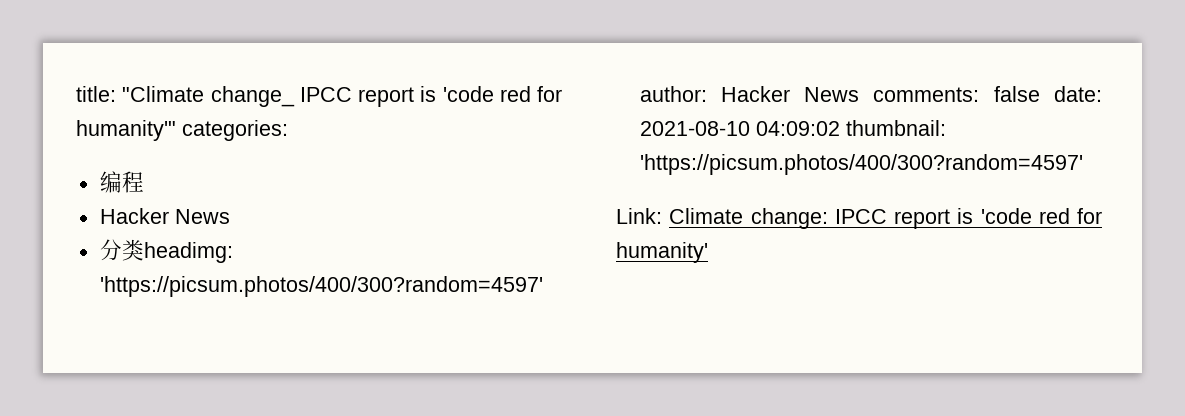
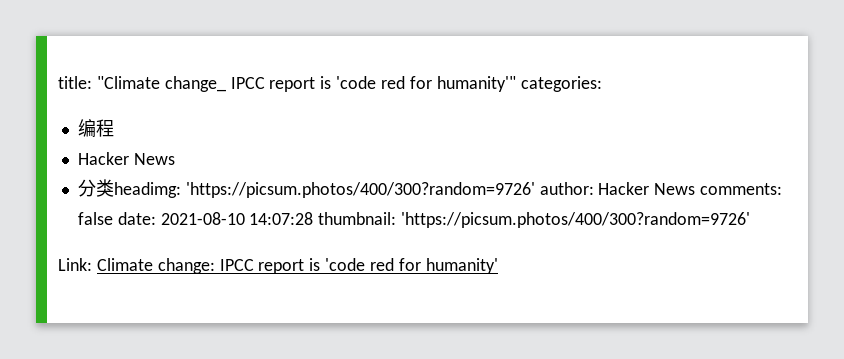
[99,276,543,297] 'https://picsum.photos/400/300?random=4597' -> [185,182,535,198] 'https://picsum.photos/400/300?random=9726'
[755,120,946,136] [639,154,1083,175] 04:09:02 thumbnail: 'https://picsum.photos/400/300?random=4597' -> [249,212,751,228] 14:07:28 thumbnail: 'https://picsum.photos/400/300?random=9726'

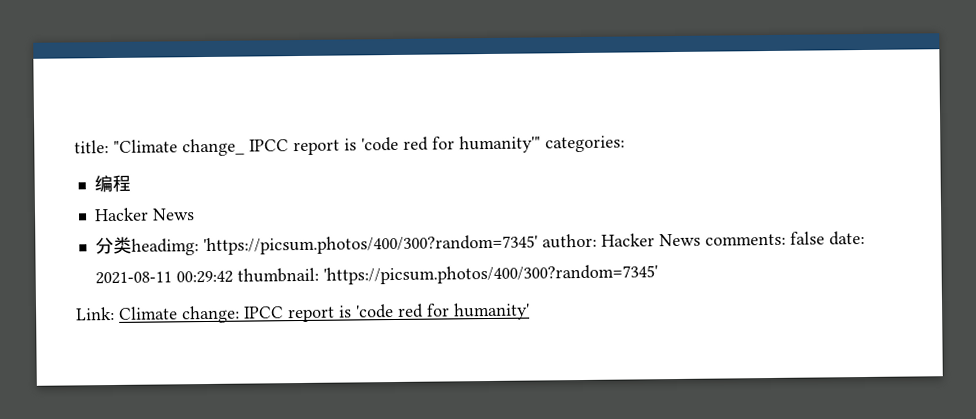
[185,182,535,198] 'https://picsum.photos/400/300?random=9726' -> [202,234,538,256] 'https://picsum.photos/400/300?random=7345'
[160,212,751,228] 2021-08-10 14:07:28 thumbnail: 'https://picsum.photos/400/300?random=9726' -> [94,264,658,285] 2021-08-11 00:29:42 thumbnail: 'https://picsum.photos/400/300?random=7345'

